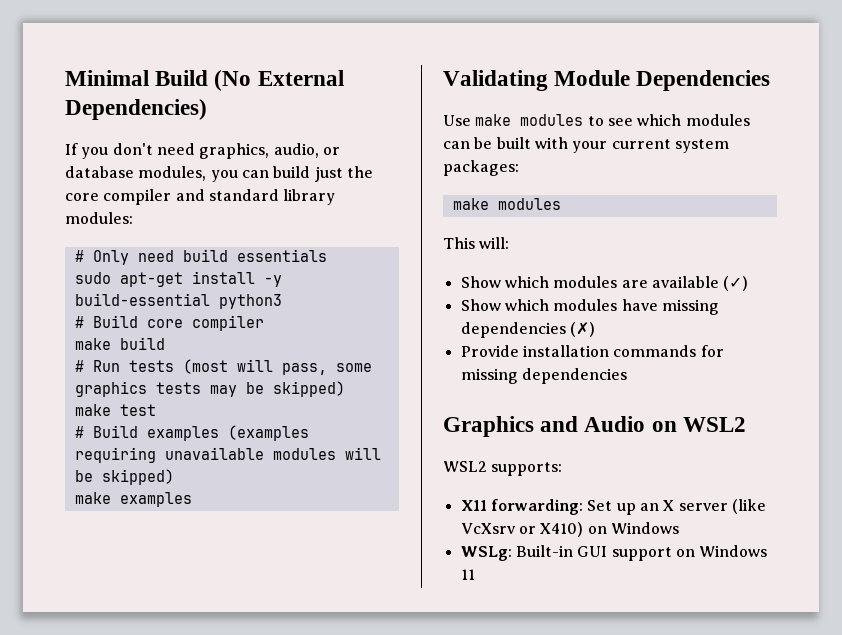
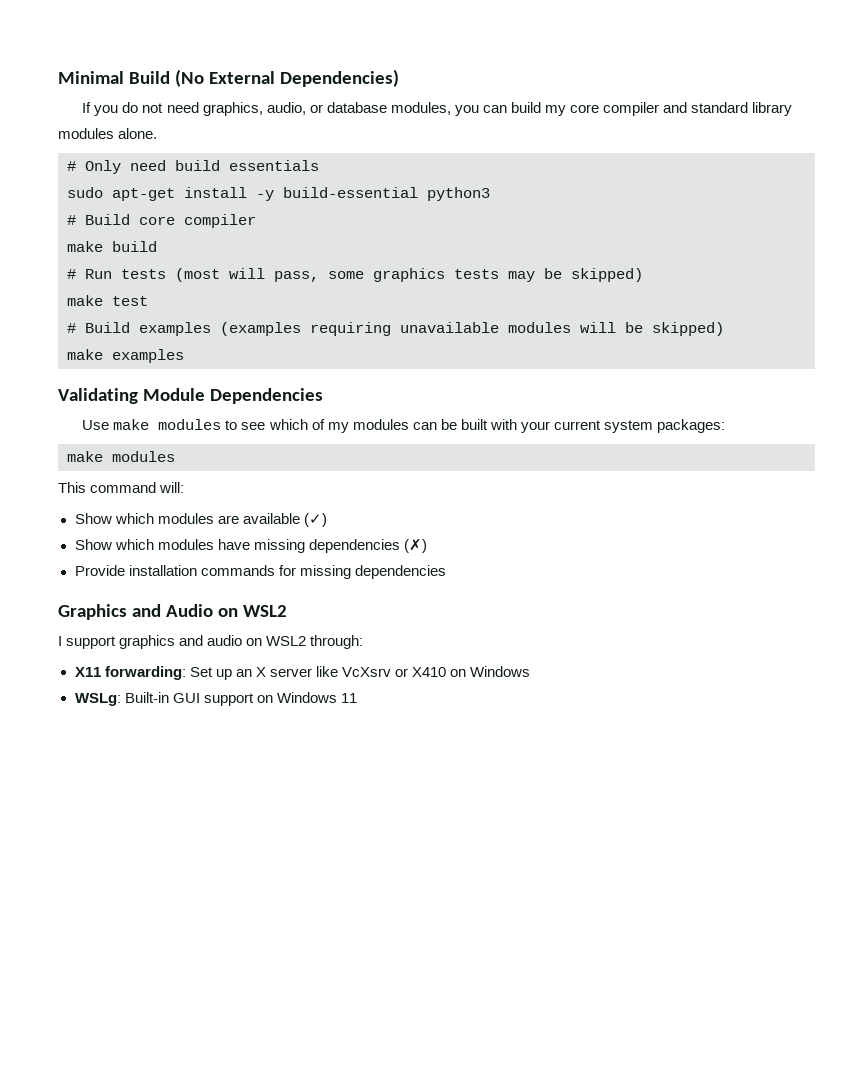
[112,143,153,155] don't -> [122,102,164,113] do not
[314,166,373,182] just the -> [544,105,566,116] my
[65,212,133,224] modules: -> [58,128,158,139] modules alone.
(682, 120) none -> [311,419,349,433] of my
(475, 243) none -> [90,482,157,493] command
[443,461,563,476] WSL2 supports: -> [58,635,364,649] I support graphics and audio on WSL2 through:
[731,499,766,514] (like -> [315,666,338,677] like
[540,522,584,537] X410) -> [412,667,447,677] X410

